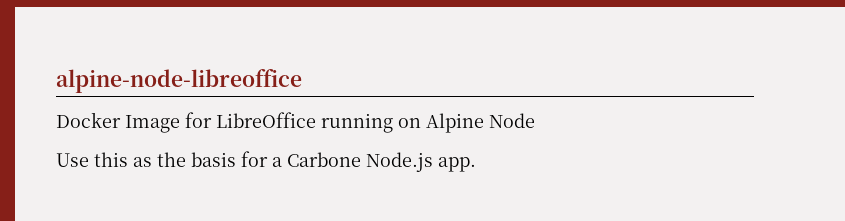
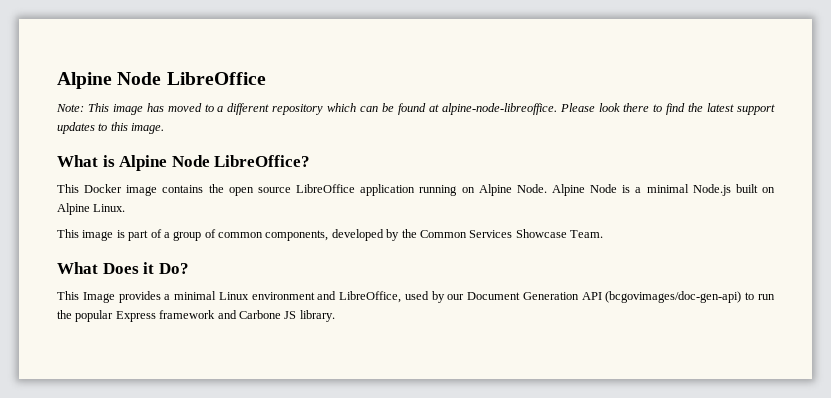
[56,69,302,93] [56,112,316,133] alpine-node-libreoffice // Docker Image for LibreOffice -> [57,72,266,89] [56,103,775,115] [57,122,165,134] [57,155,311,171] [57,184,416,196] Alpine Node LibreOffice // Note: This image has moved to a different repository which can be found at alpine-node-libreoffice. Please look there to find the latest support updates to this image. // What is Alpine Node LibreOffice? // This Docker image contains the open source LibreOffice application
[489,113,535,128] [56,151,476,172] Node // Use this as the basis for a Carbone Node.js app. -> [516,184,775,196] [57,203,126,215] [57,229,603,241] [57,262,189,274] [57,291,775,303] [57,310,335,322] Node. Alpine Node is a minimal Node.js built on Alpine Linux. // This image is part of a group of common components, developed by the Common Services Showcase Team. // What Does it Do? // This Image provides a minimal Linux environment and LibreOffice, used by our Document Generation API (bcgovimages/doc-gen-api) to run the popular Express framework and Carbone JS library.

